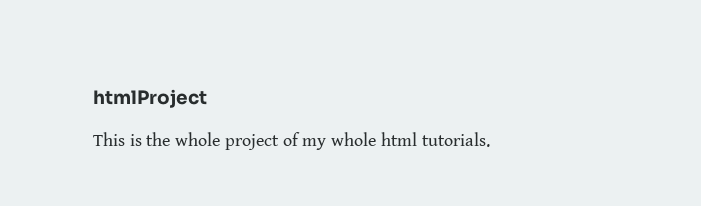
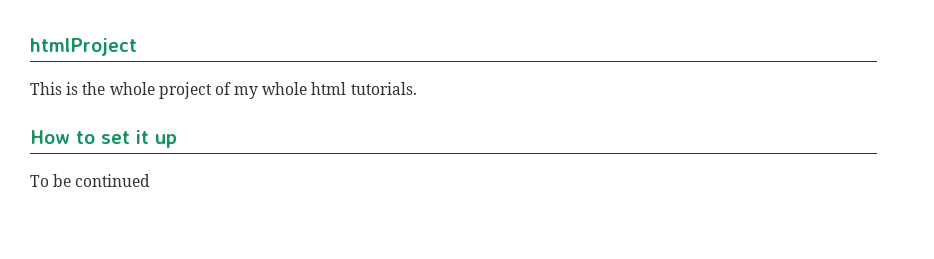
(490, 139) none -> [30,130,177,148] [30,174,151,187] // How to set it up // To be continued

